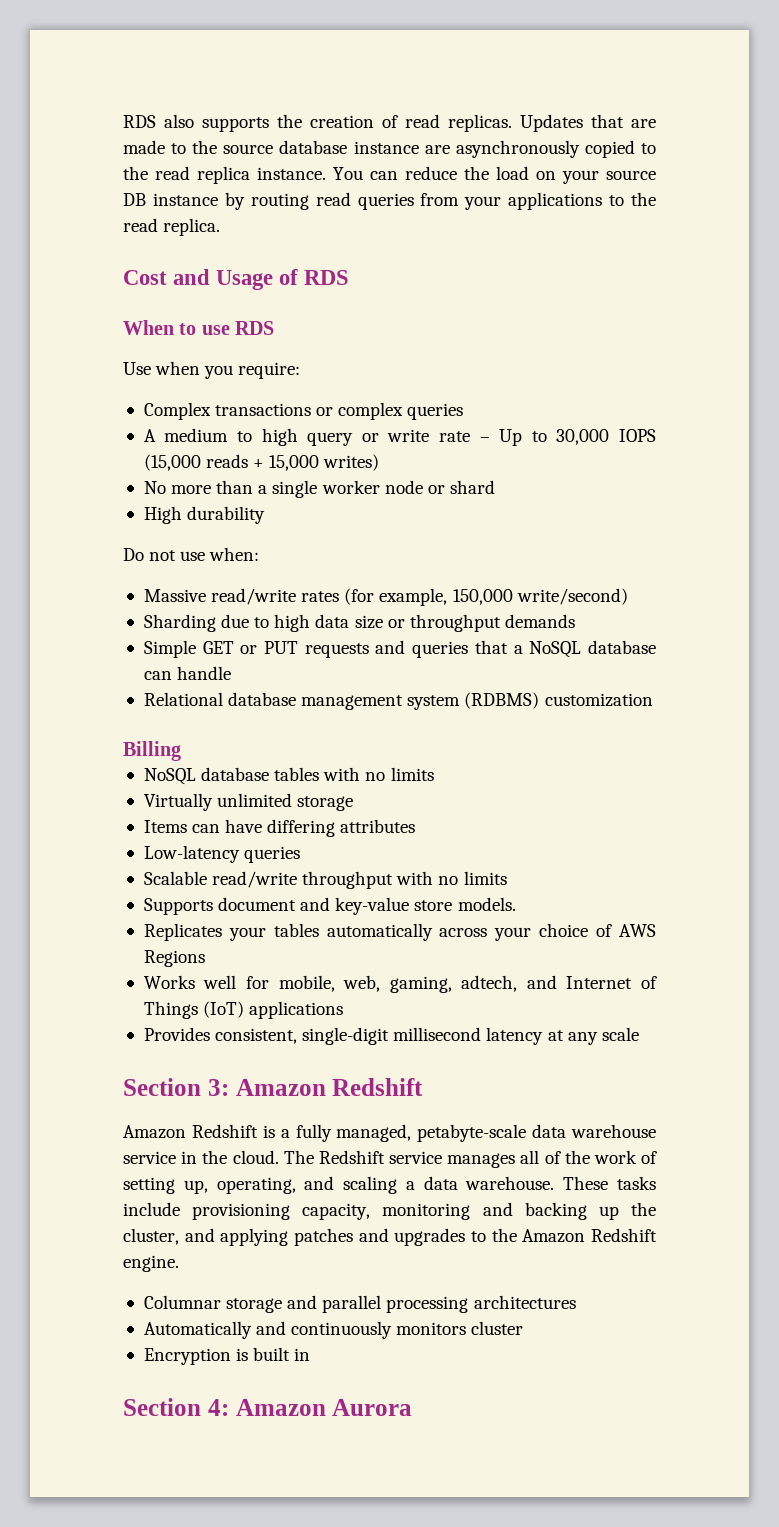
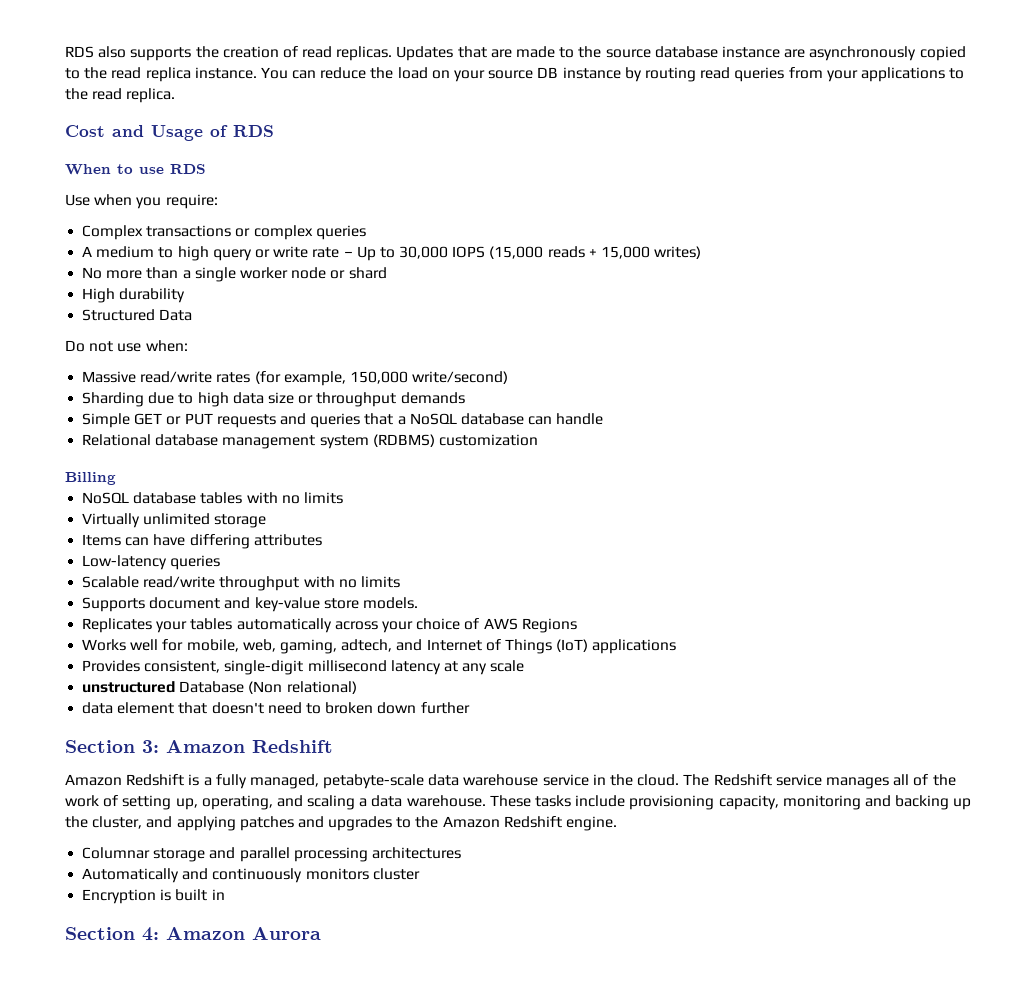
(266, 515) none -> [82,309,193,321] // Structured Data
(639, 1034) none -> [82,681,357,694] [82,702,470,714] // unstructured Database (Non relational) // data element that doesn't need to broken down further

